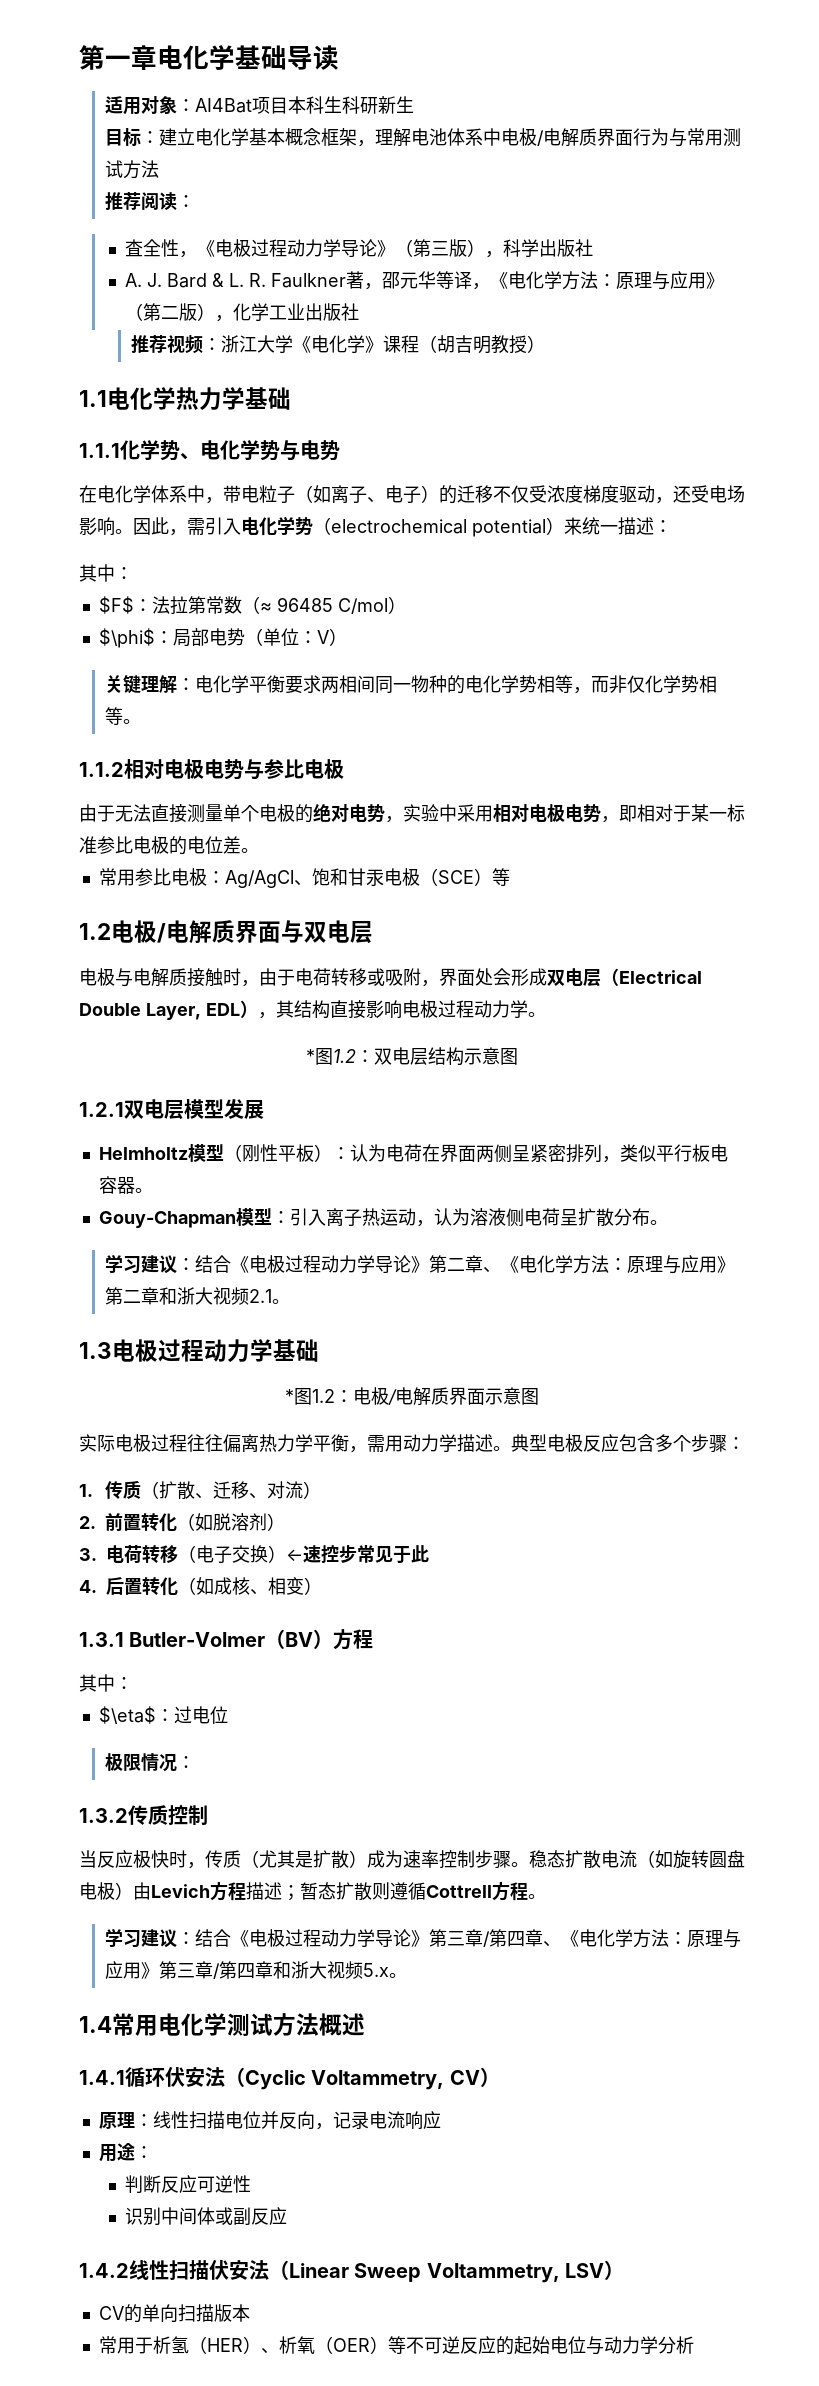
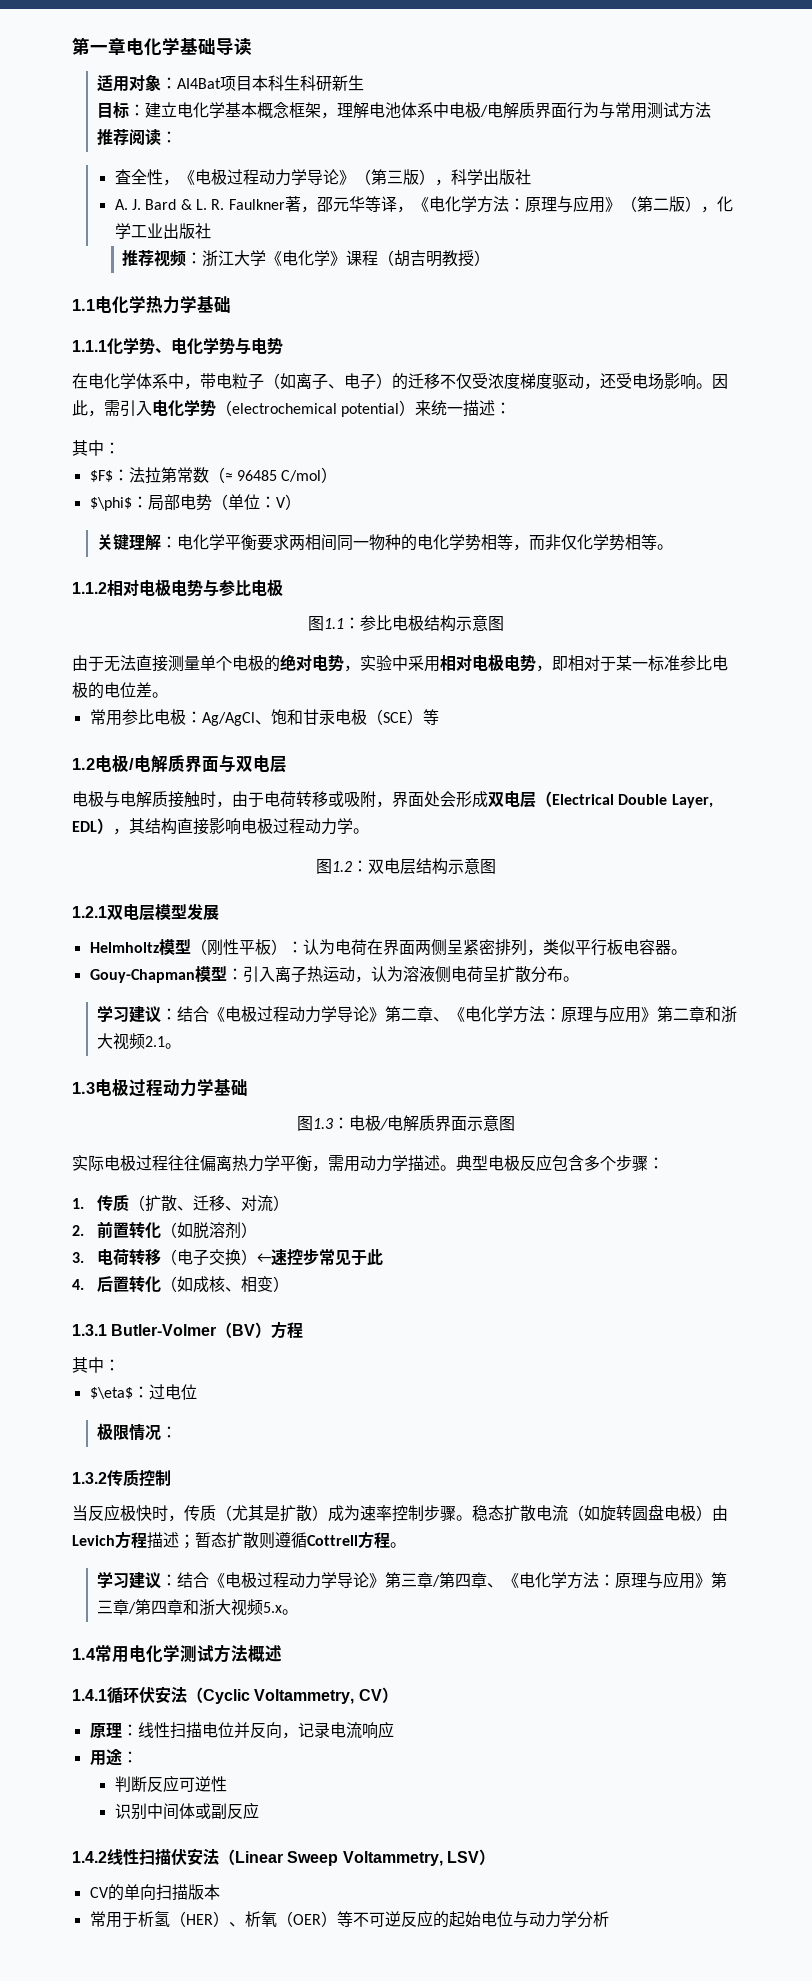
(344, 769) none -> [308,615,504,632] // 图1.1：参比电极结构示意图
[306,1049,315,1063] * -> (369, 831) none
[285,1388,335,1405] *图1.2 -> [297,1116,333,1131] 图1.3

